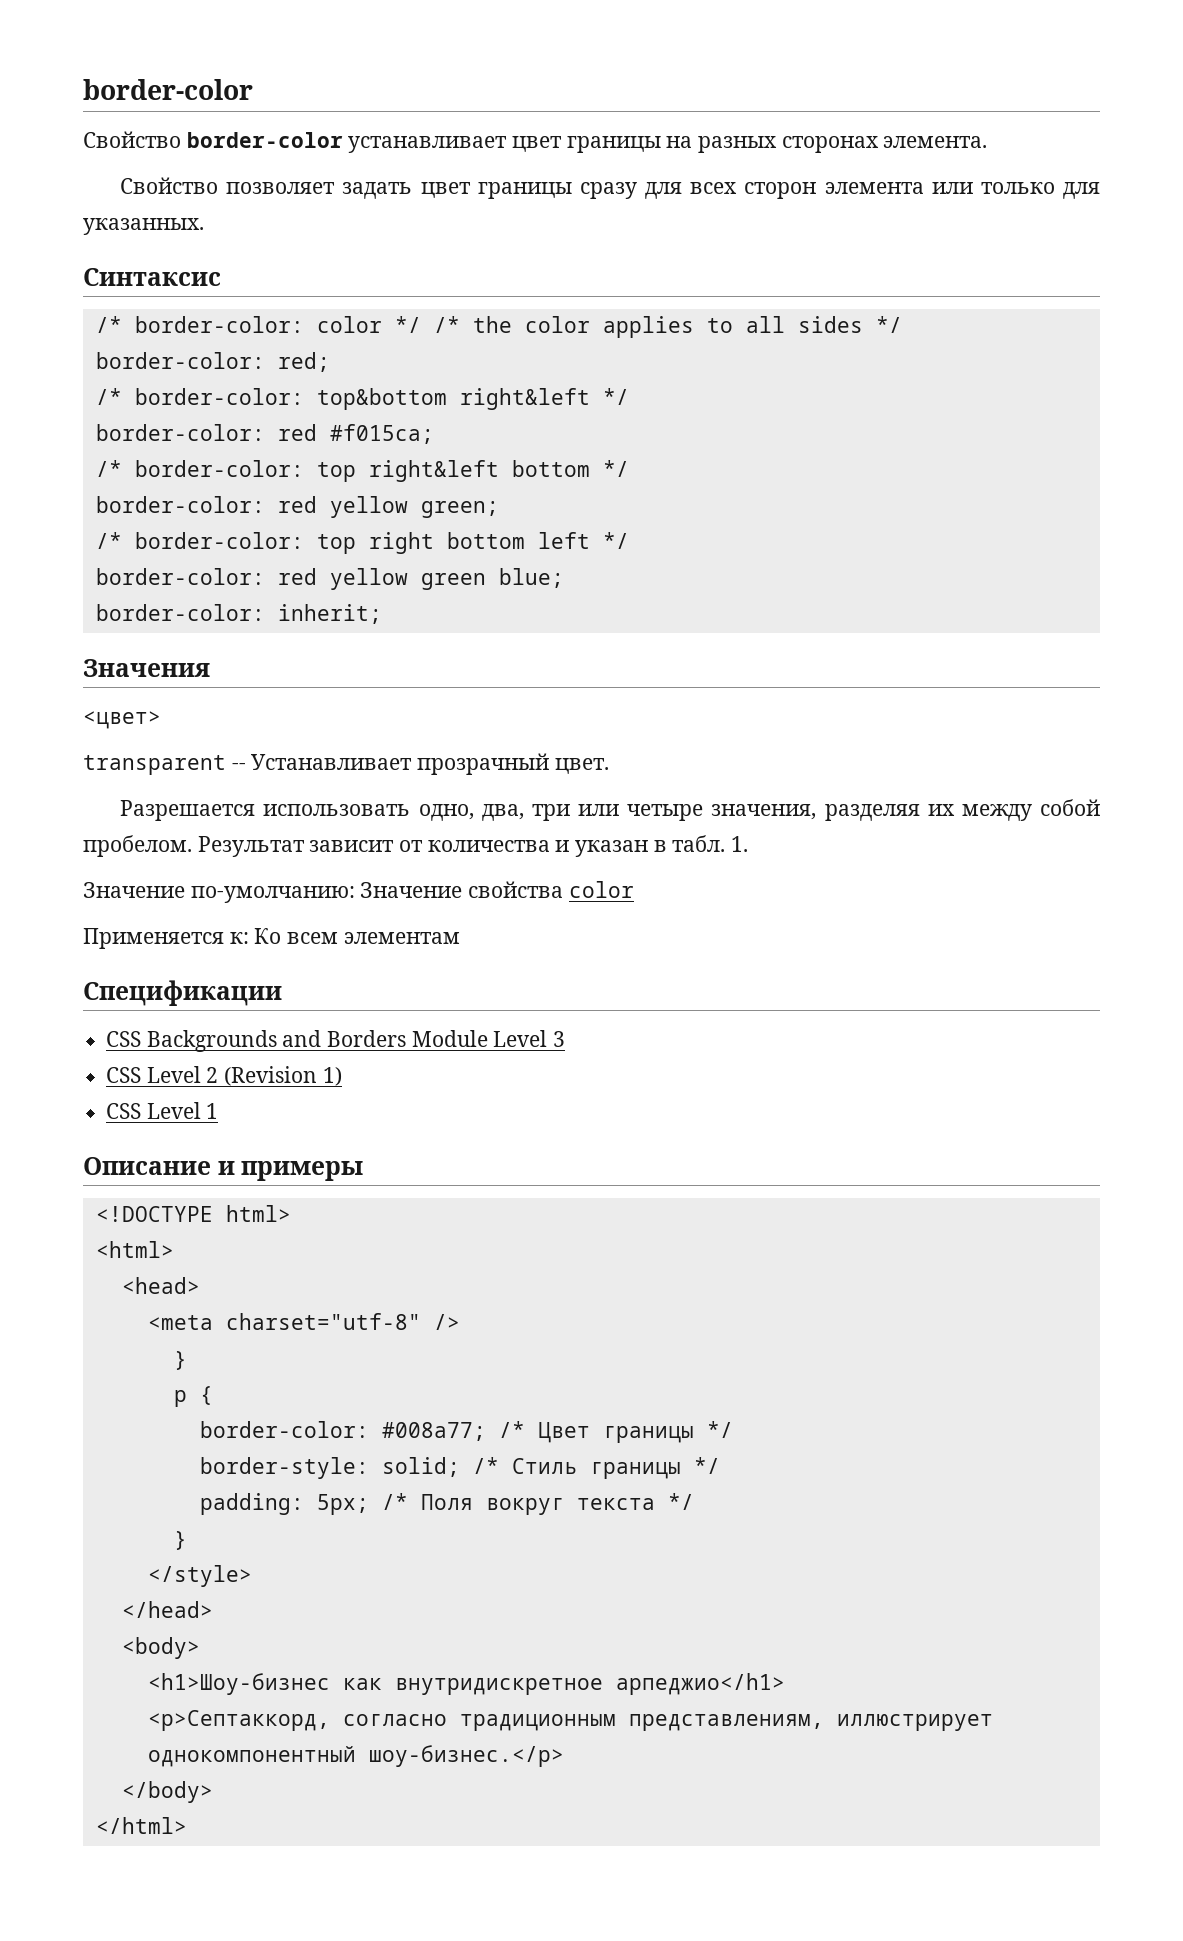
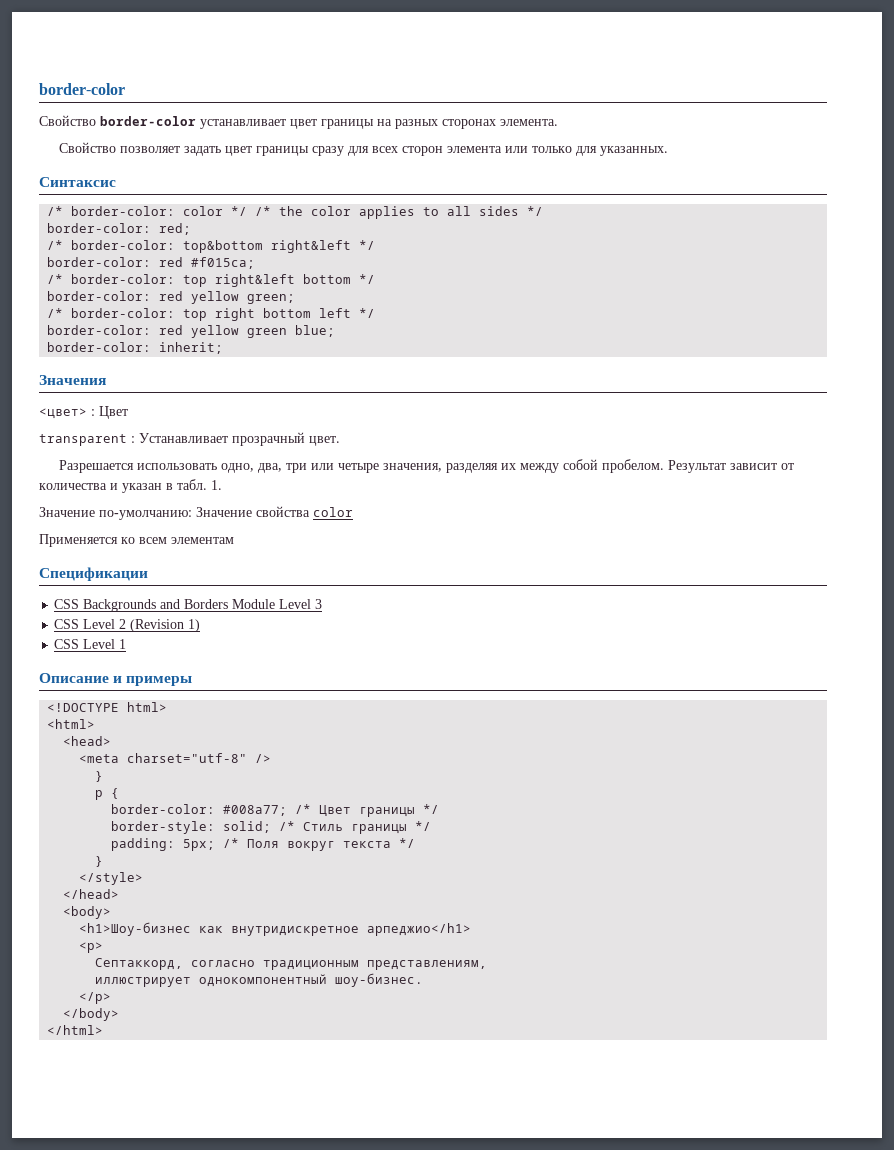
(161, 720) none -> [91,406,128,419] : Цвет
[231,763,246,770] -- -> [131,436,135,443] :
[229,928,282,944] к: Ко -> [121,537,135,544] ко
[147,1710,330,1731] <p>Септаккорд, -> [79,942,104,953] [95,958,184,970] <p> // Септаккорд,
(824, 1722) none -> (488, 965) //
[368,1745,564,1767] шоу-бизнес.</p> -> [335,973,424,987] [79,992,112,1004] шоу-бизнес. // </p>

